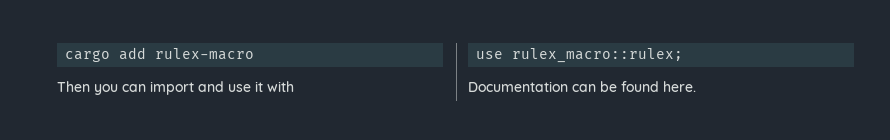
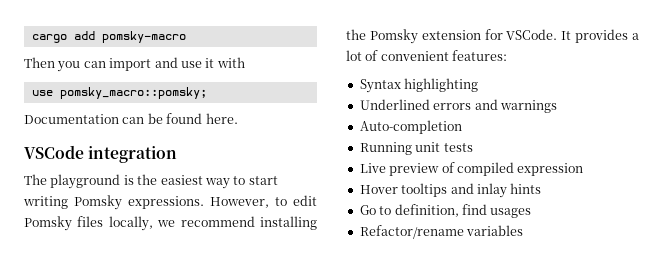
[155,48,255,60] rulex-macro -> [101,31,186,43] pomsky-macro
[512,48,684,63] rulex_macro::rulex; -> [59,87,207,99] pomsky_macro::pomsky;
(696, 86) none -> [24,145,178,163] [24,174,278,189] [23,195,317,210] [24,216,317,231] [346,29,639,44] [346,50,508,61] [359,78,479,93] [359,99,557,113] [359,120,462,134] [359,142,473,155] [359,162,584,176] [359,183,542,198] [359,204,532,218] [359,225,524,239] // VSCode integration // The playground is the easiest way to start writing Pomsky expressions. However, to edit Pomsky files locally, we recommend installing the Pomsky extension for VSCode. It provides a lot of convenient features: // Syntax highlighting // Underlined errors and warnings // Auto-completion // Running unit tests // Live preview of compiled expression // Hover tooltips and inlay hints // Go to definition, find usages // Refactor/rename variables

